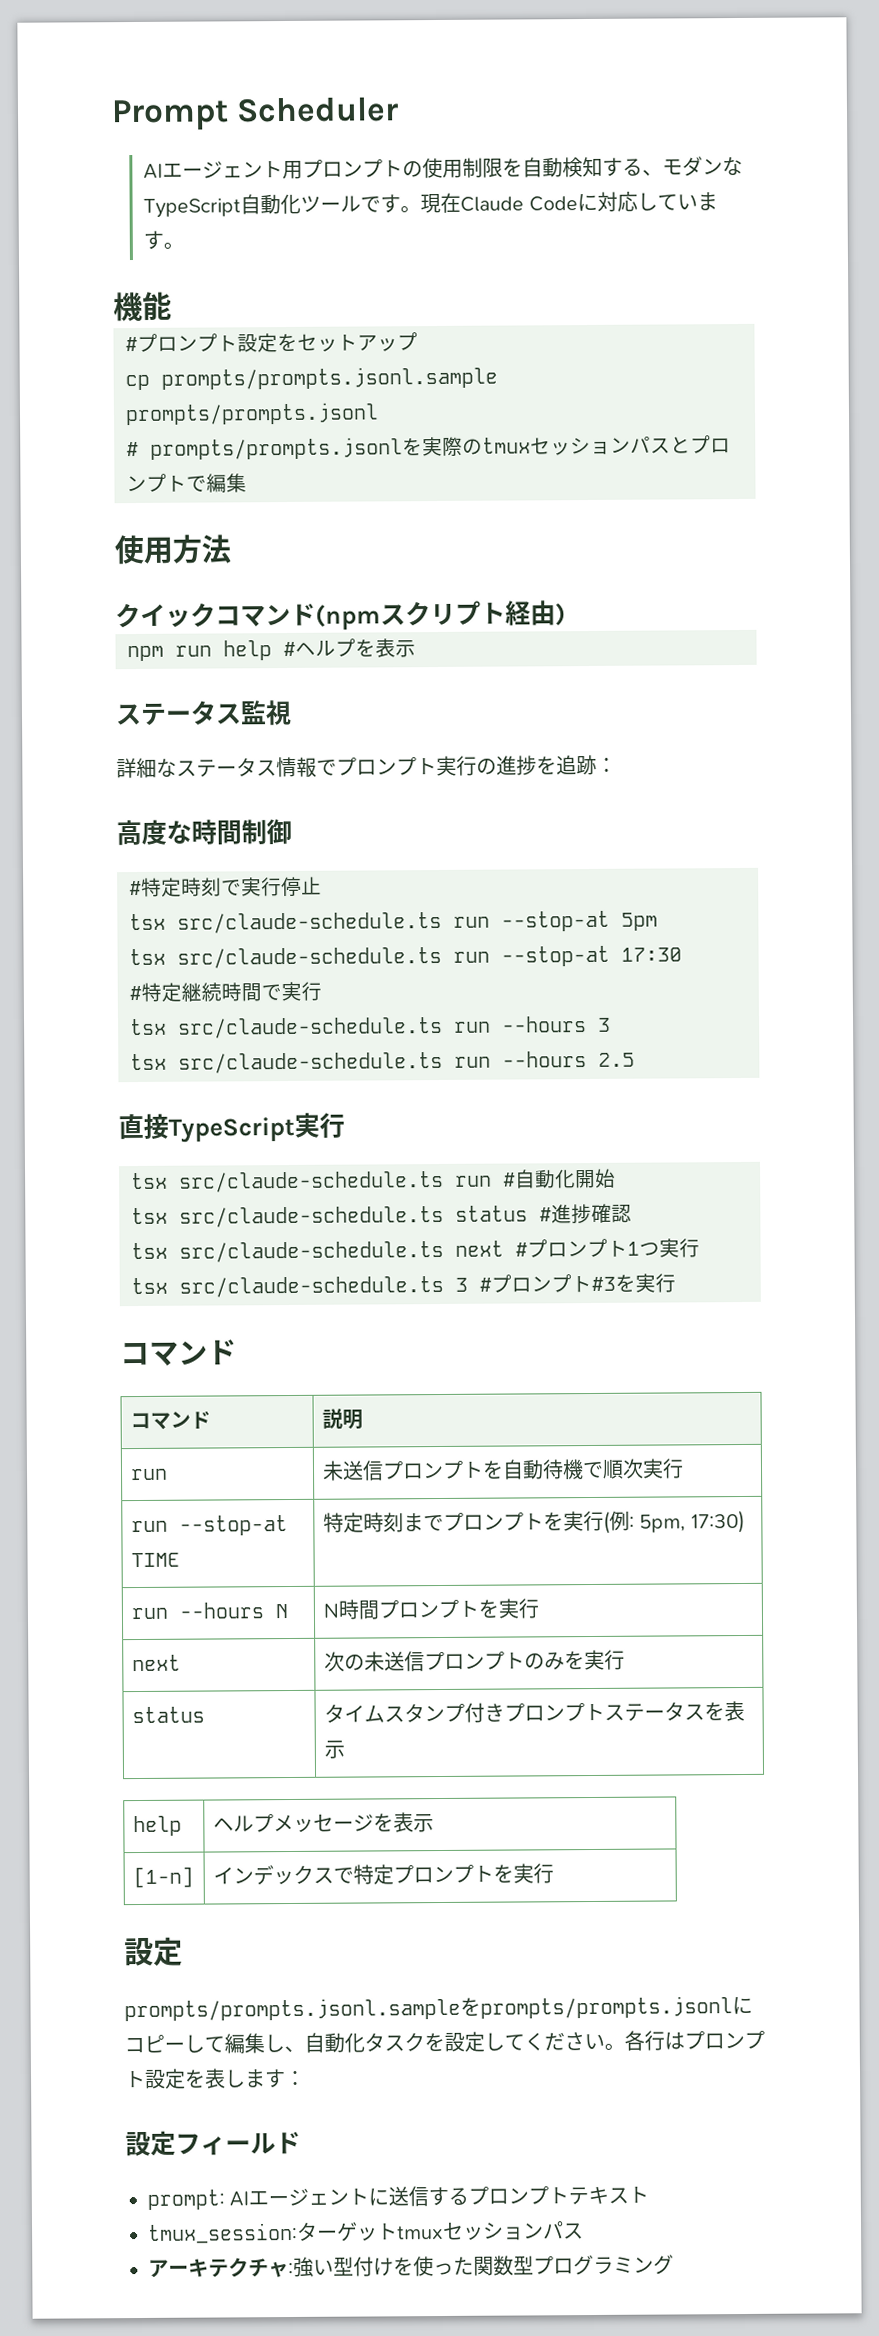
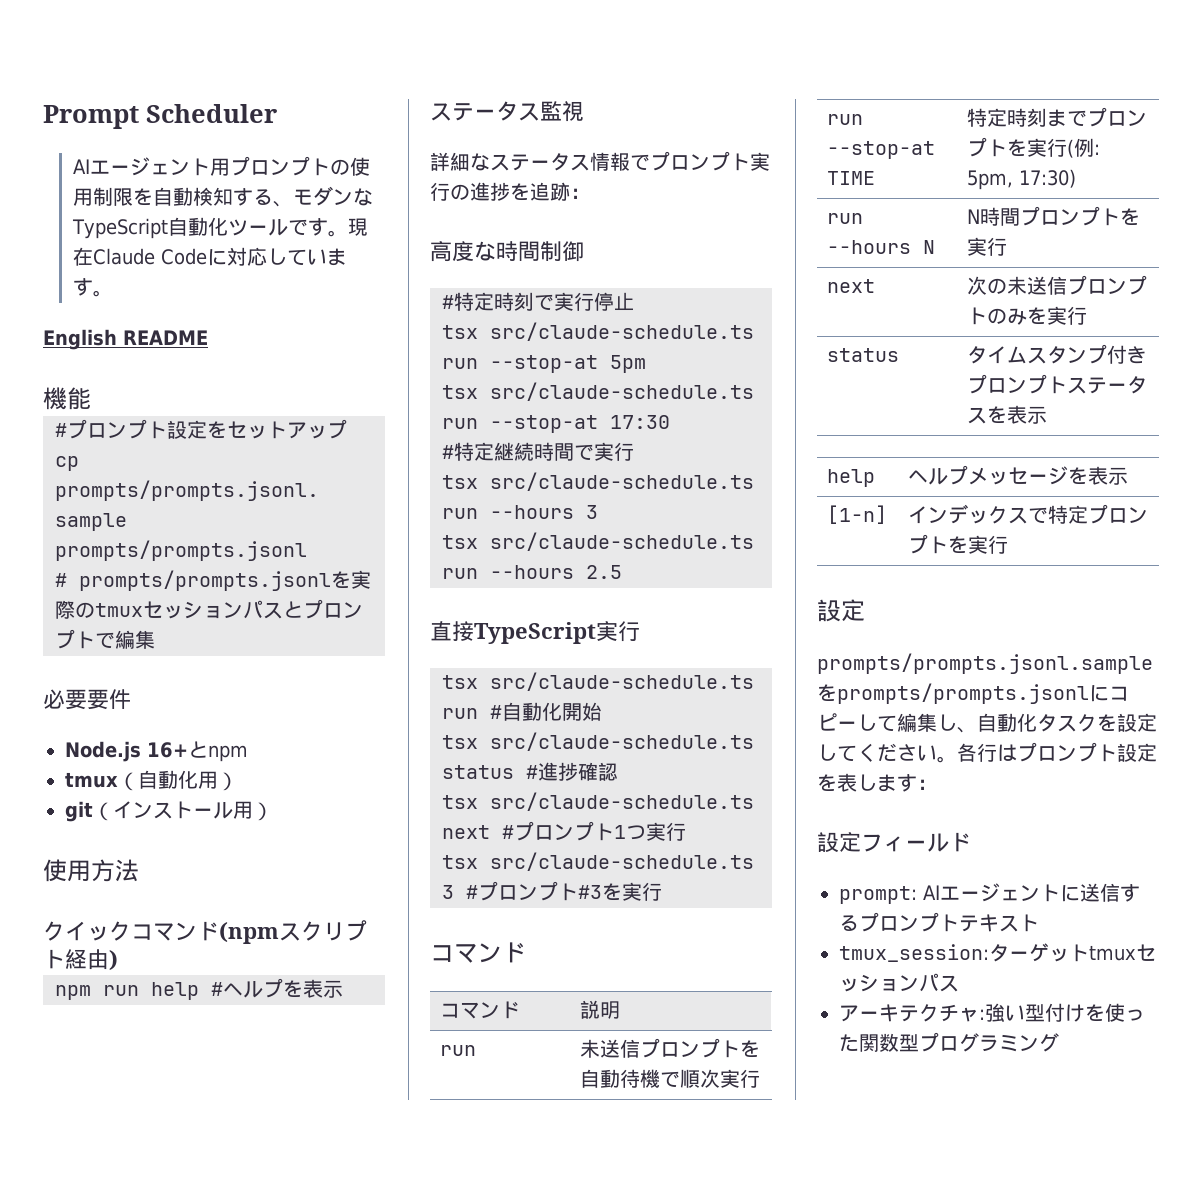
(185, 245) none -> [43,329,208,350] // English README
(247, 483) none -> [43,689,131,710] [65,741,248,762] [65,770,238,791] [65,801,273,822] // 必要要件 // Node.js 16+とnpm // tmux（自動化用） // git（インストール用）

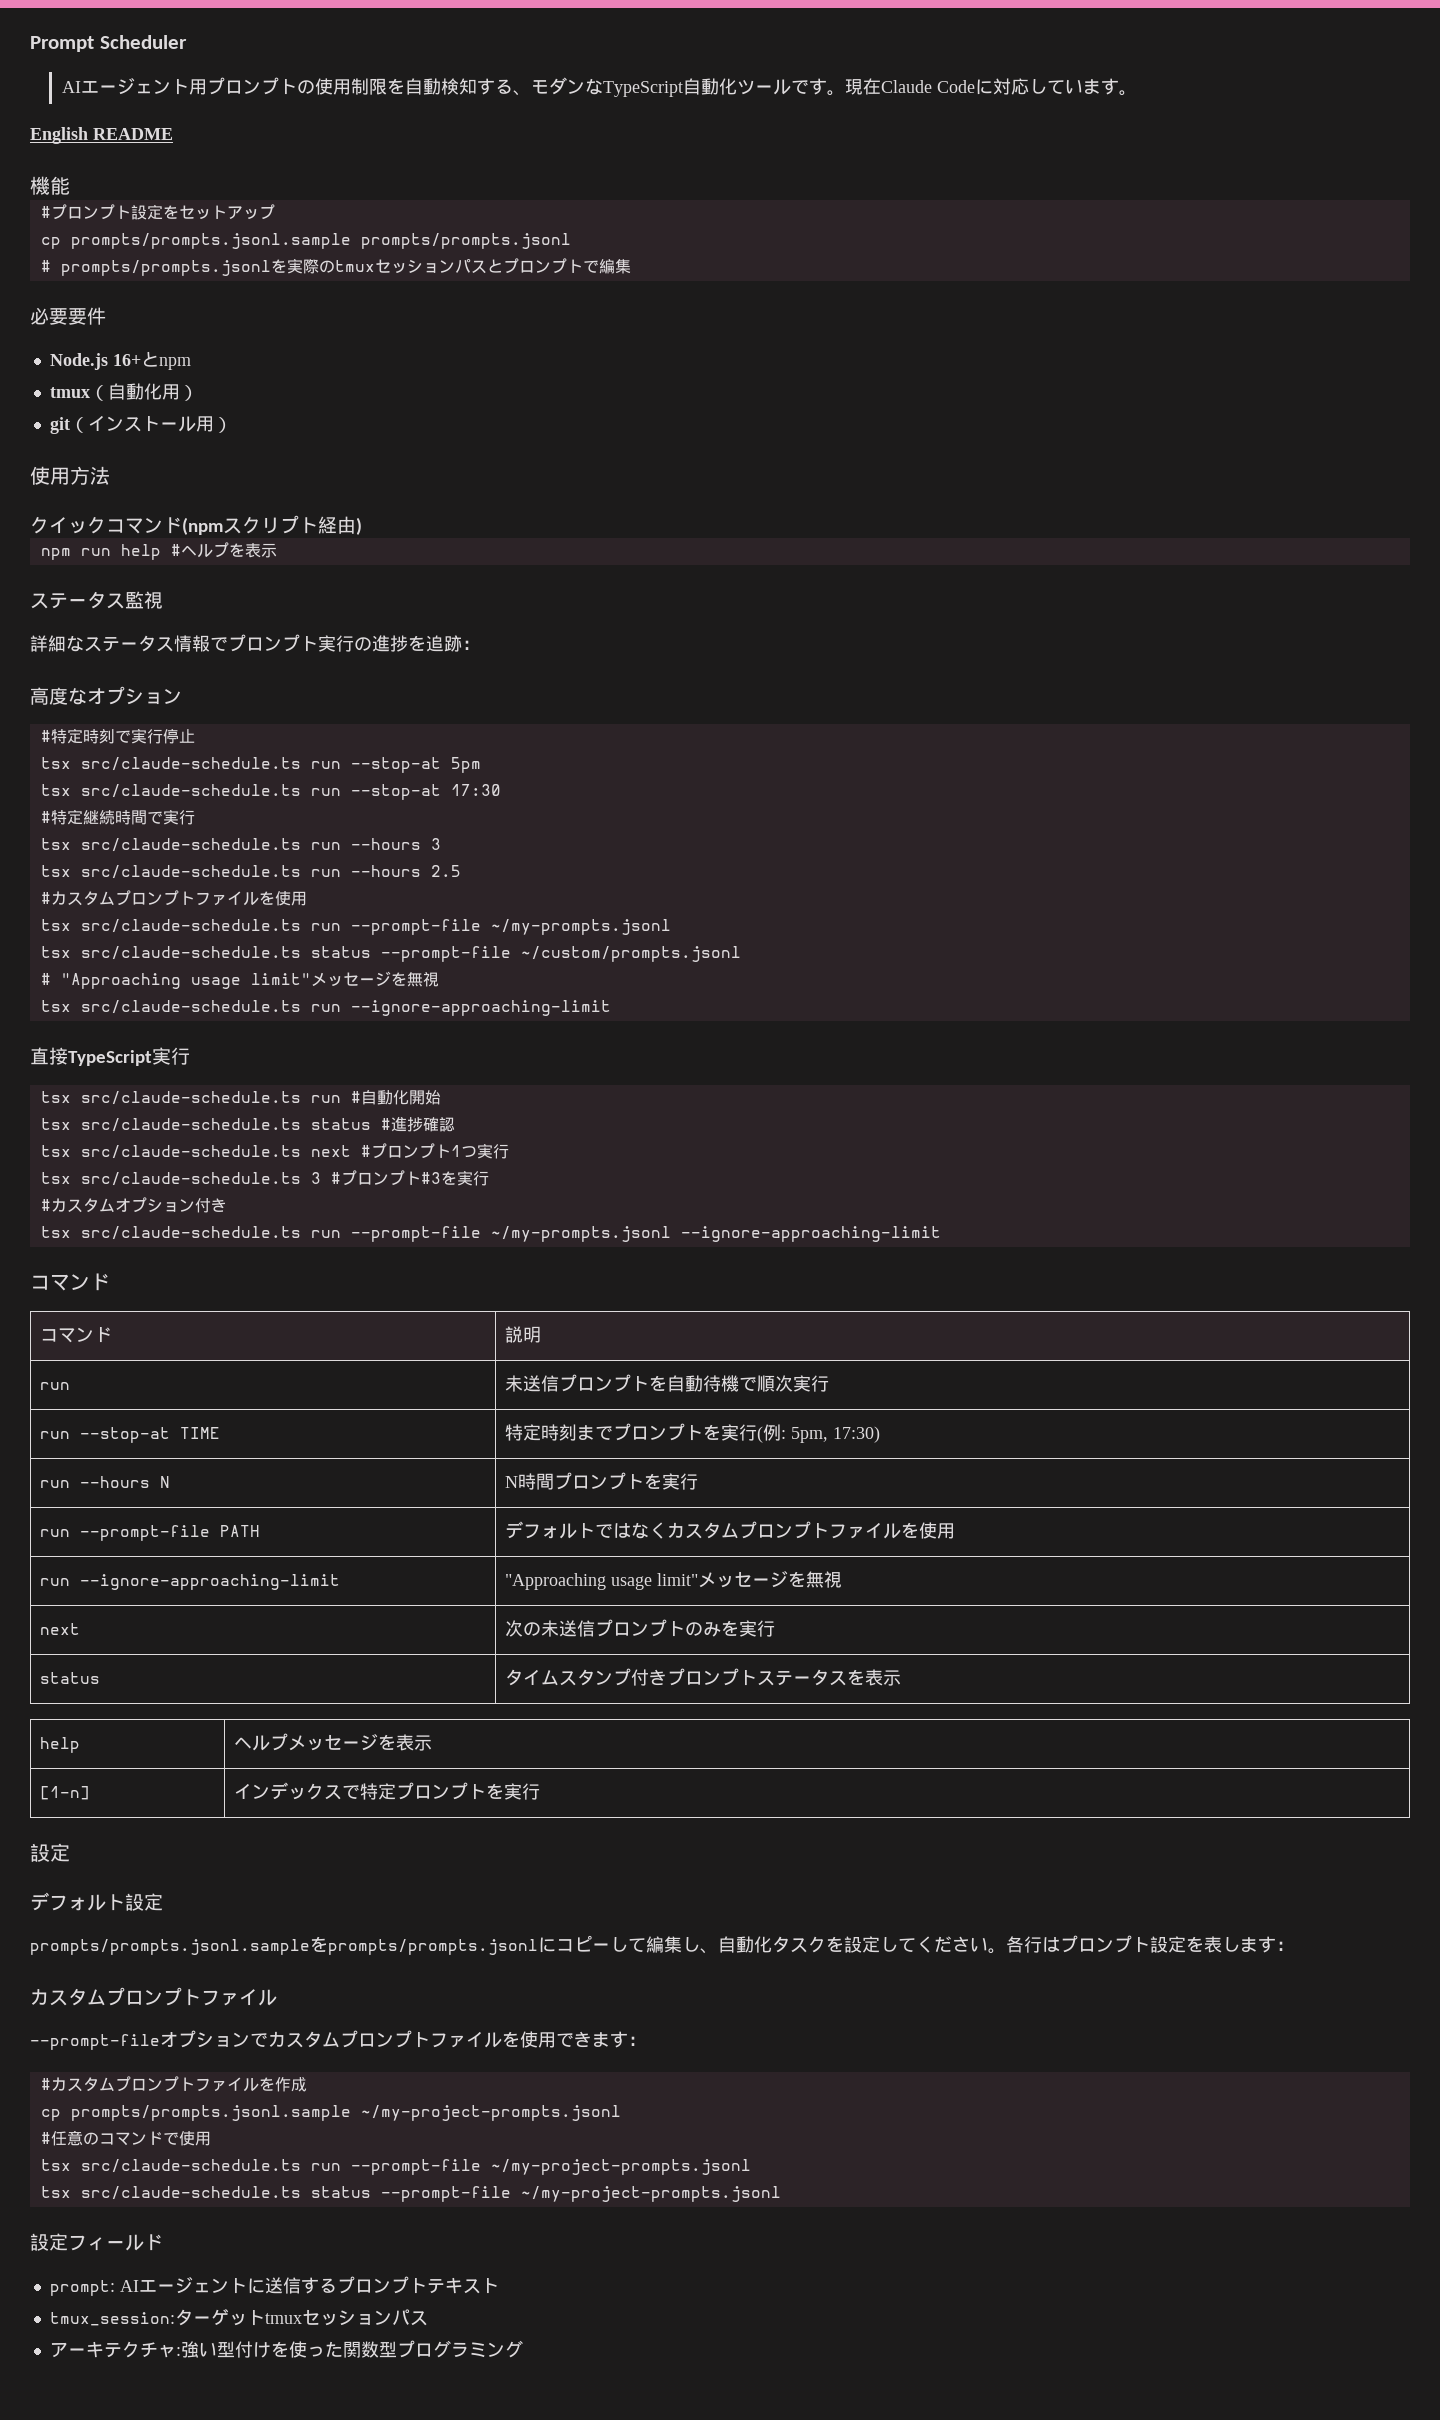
[496,241,584,262] 時間制御 -> [87,686,182,705] オプション
(622, 572) none -> [40,890,307,906] [40,919,671,935] [40,946,741,962] [40,971,439,989] [40,1000,611,1016] // #カスタムプロンプトファイルを使用 // tsx src/claude-schedule.ts run --prompt-file ~/my-prompts.jsonl // tsx src/claude-schedule.ts status --prompt-file ~/custom/prompts.jsonl // # "Approaching usage limit"メッセージを無視 // tsx src/claude-schedule.ts run --ignore-approaching-limit
(662, 891) none -> [40,1197,227,1213] [40,1226,941,1242] // #カスタムオプション付き // tsx src/claude-schedule.ts run --prompt-file ~/my-prompts.jsonl --ignore-approaching-limit
(1008, 246) none -> [39,1525,260,1541] [504,1521,955,1539] [39,1574,340,1590] [504,1571,842,1590] // run --prompt-file PATH | デフォルトではなくカスタムプロンプトファイルを使用 // run --ignore-approaching-limit | "Approaching usage limit"メッセージを無視
(865, 610) none -> [30,1892,163,1911] // デフォルト設定
(937, 784) none -> [30,1987,277,2006] [30,2030,646,2050] [40,2076,307,2092] [40,2105,621,2121] [40,2130,211,2146] [40,2159,751,2175] [40,2186,781,2202] // カスタムプロンプトファイル // --prompt-fileオプションでカスタムプロンプトファイルを使用できます： // #カスタムプロンプトファイルを作成 // cp prompts/prompts.jsonl.sample ~/my-project-prompts.jsonl // #任意のコマンドで使用 // tsx src/claude-schedule.ts run --prompt-file ~/my-project-prompts.jsonl // tsx src/claude-schedule.ts status --prompt-file ~/my-project-prompts.jsonl

